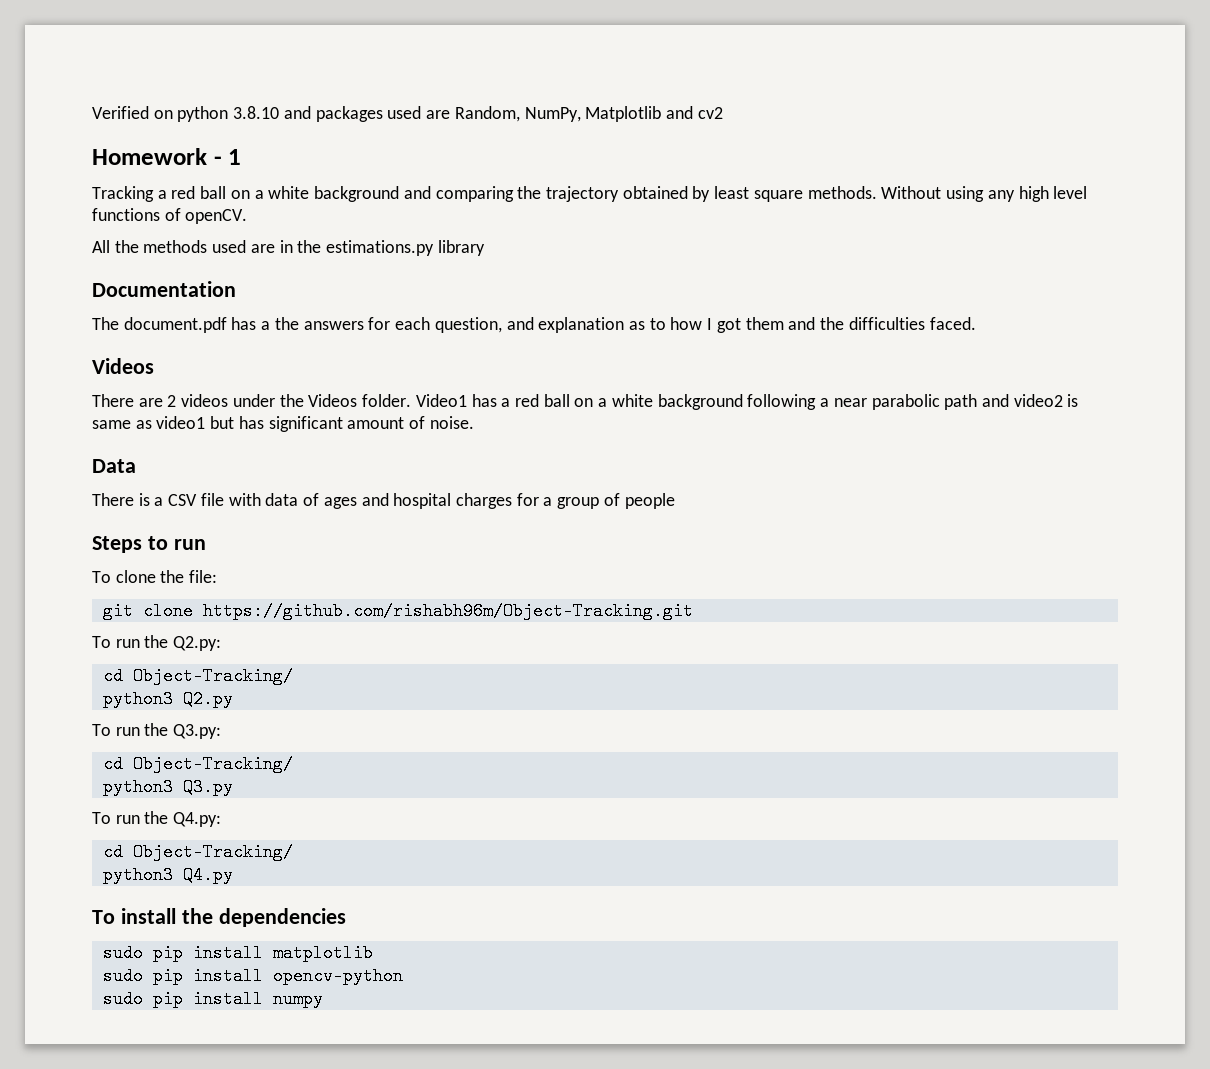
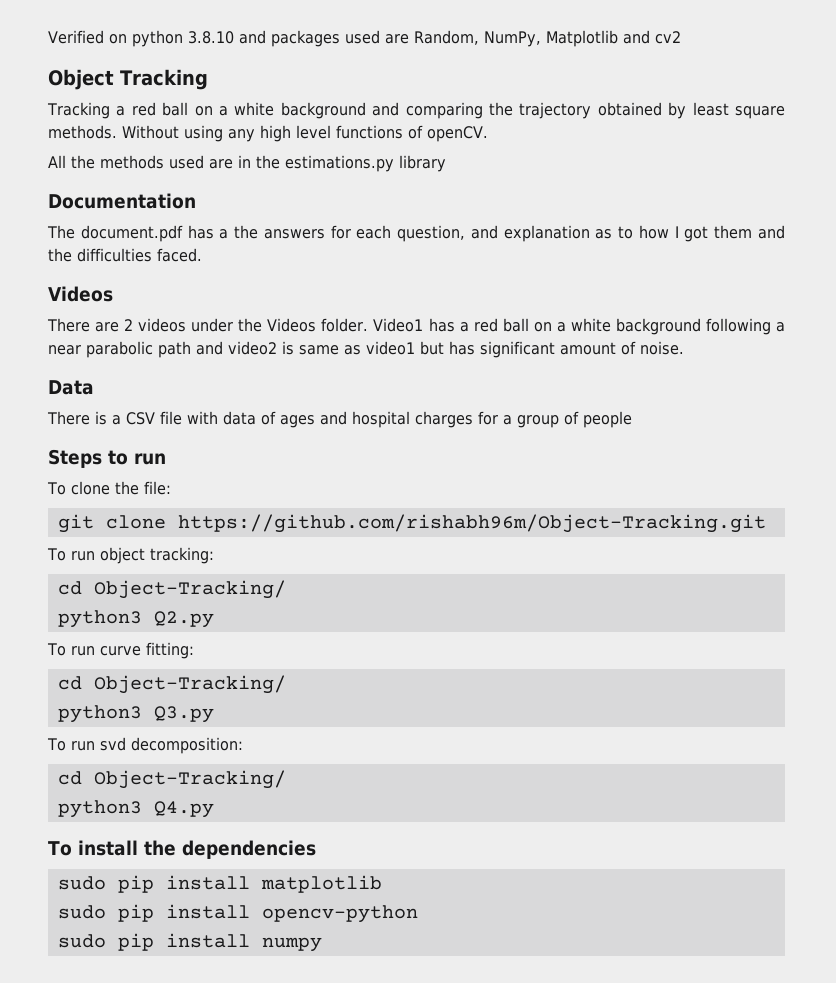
[92,148,242,165] Homework - 1 -> [48,69,208,90] Object Tracking
[144,635,222,651] the Q2.py: -> [99,547,214,564] object tracking:
[144,723,222,739] the Q3.py: -> [99,642,194,659] curve fitting:
[144,811,222,827] the Q4.py: -> [99,737,243,754] svd decomposition:

